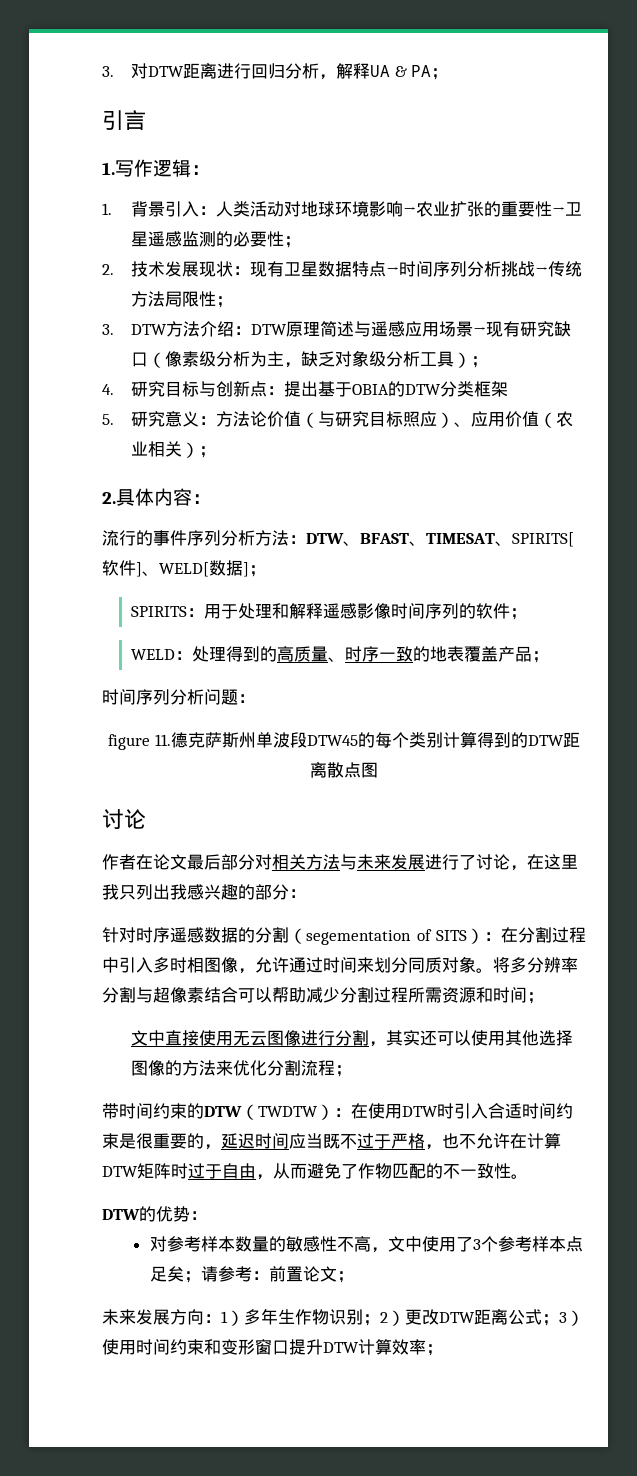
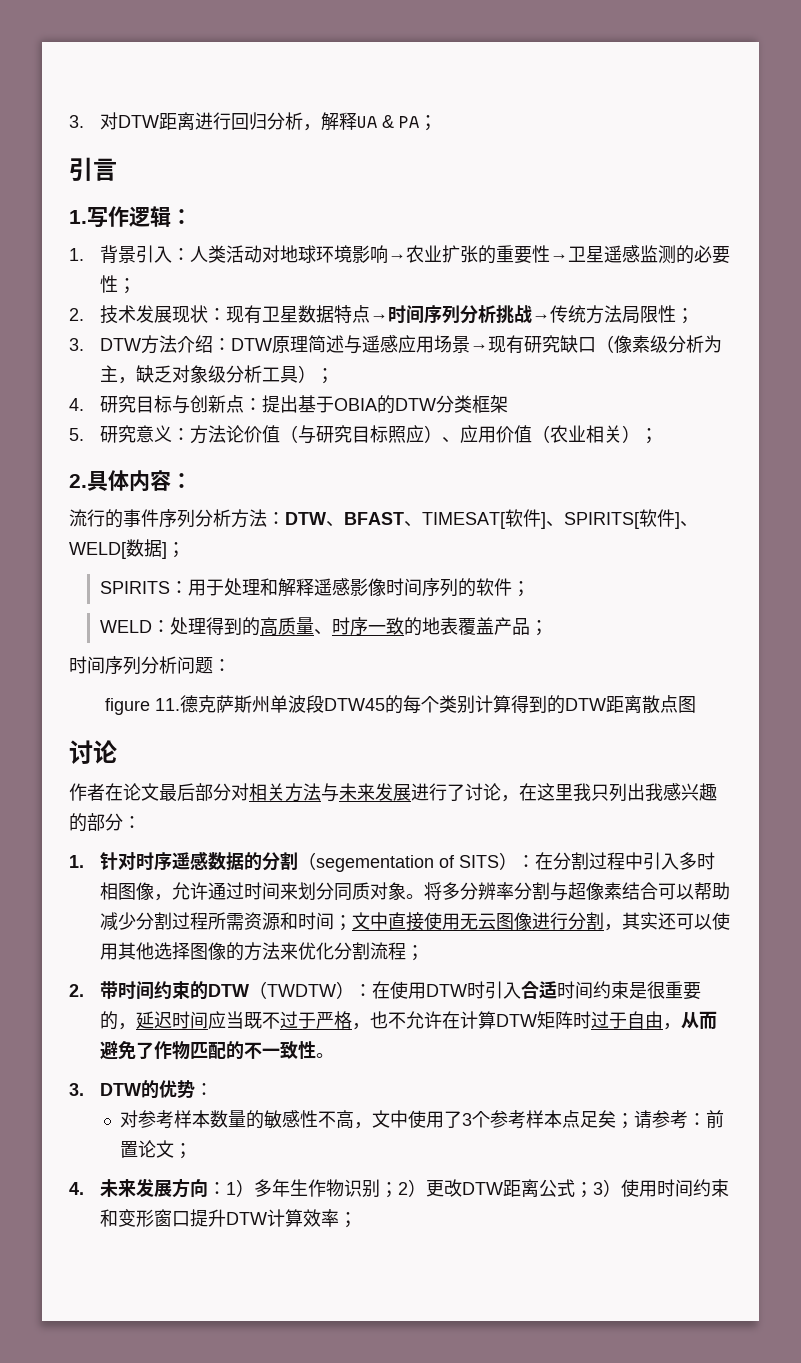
[426,533,495,544] TIMESAT -> [422,509,546,529] TIMESAT[软件]
(306, 893) none -> [69,855,84,868] 1.
(544, 998) // -> (352, 923) none
(353, 1071) none -> [69,984,84,997] 2.
(528, 1176) none -> [69,1083,84,1096] 3.
(354, 1277) none -> [69,1182,84,1195] 4.

